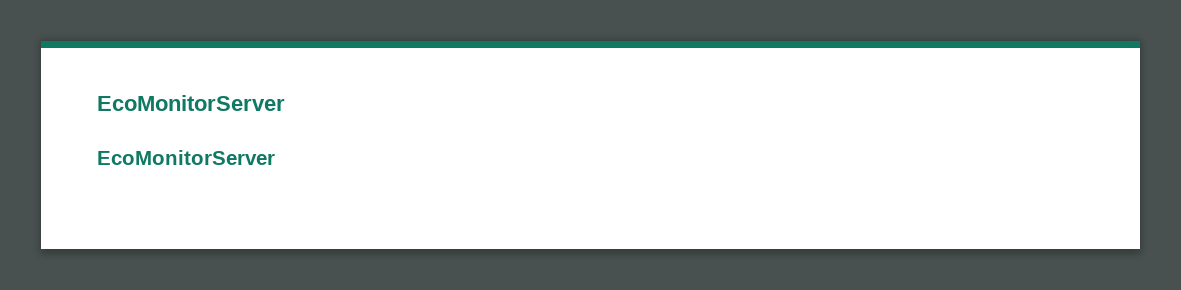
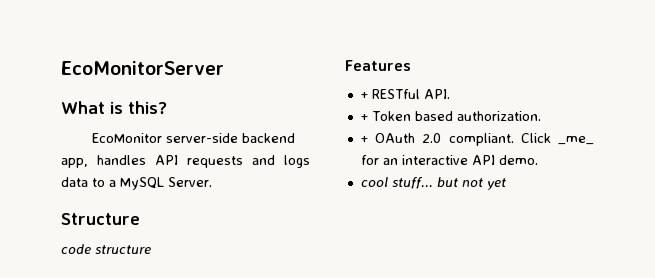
[97,150,275,165] EcoMonitorServer -> [61,101,167,114] [92,133,296,143] [61,155,310,168] [61,177,212,190] [61,213,140,225] [61,244,151,254] [345,60,411,71] [360,89,450,99] [360,111,541,121] [360,133,594,146] [360,155,538,165] [360,177,506,190] What is this? // EcoMonitor server-side backend app, handles API requests and logs data to a MySQL Server. // Structure // code structure // Features // + RESTful API. // + Token based authorization. // + OAuth 2.0 compliant. Click _me_ for an interactive API demo. // cool stuff... but not yet

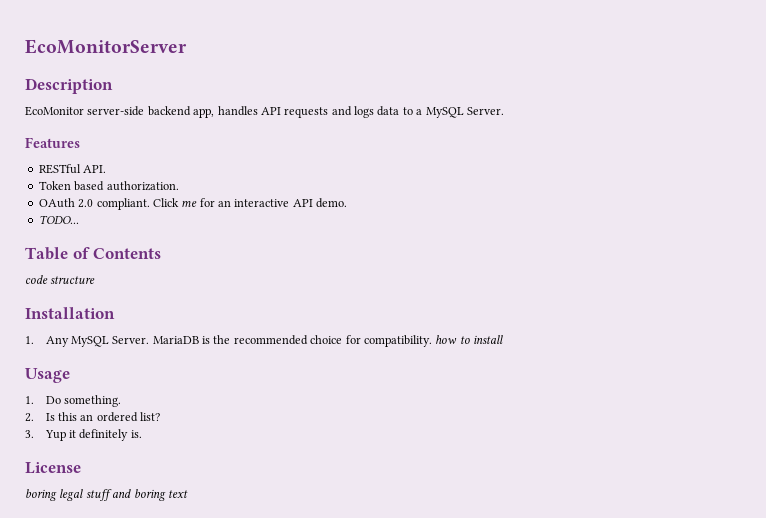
[61,101,167,114] What is this? -> [25,78,113,94] Description
[61,213,140,225] [61,244,151,254] // Structure // code structure -> (504, 111) none
[360,92,368,99] + -> (80, 142) none
[360,114,368,121] + -> (107, 169) none
[360,136,368,143] + -> (179, 186) none
[558,136,594,145] _me_ -> [181,200,198,207] me
[360,177,506,190] cool stuff... but not yet -> [38,215,79,224] [25,247,162,260] [25,275,96,284] [25,307,115,319] [25,335,504,347] [25,368,70,383] [25,395,121,407] [25,412,161,422] [25,429,142,441] [25,462,81,474] [25,489,188,501] TODO... // Table of Contents // code structure // Installation // 1. Any MySQL Server. MariaDB is the recommended choice for compatibility. how to install // Usage // 1. Do something. // 2. Is this an ordered list? // 3. Yup it definitely is. // License // boring legal stuff and boring text

